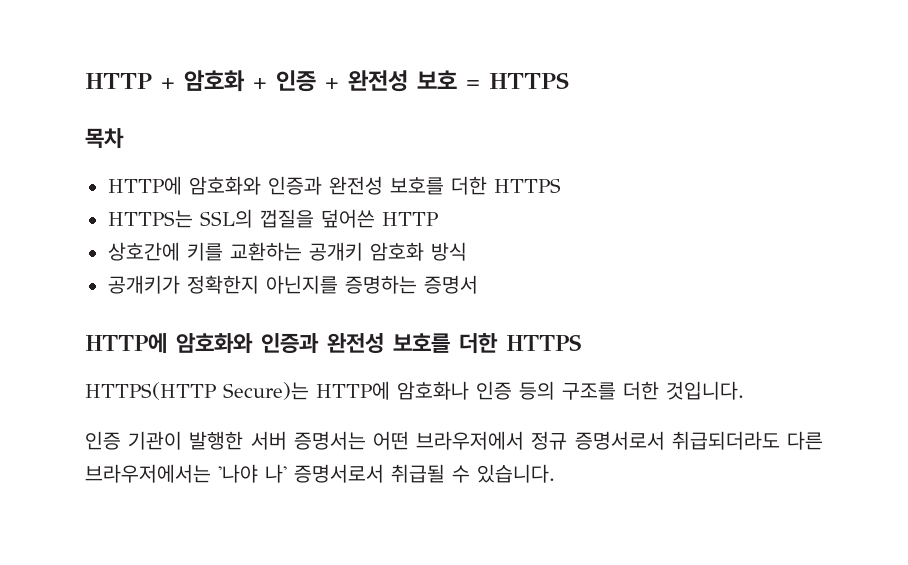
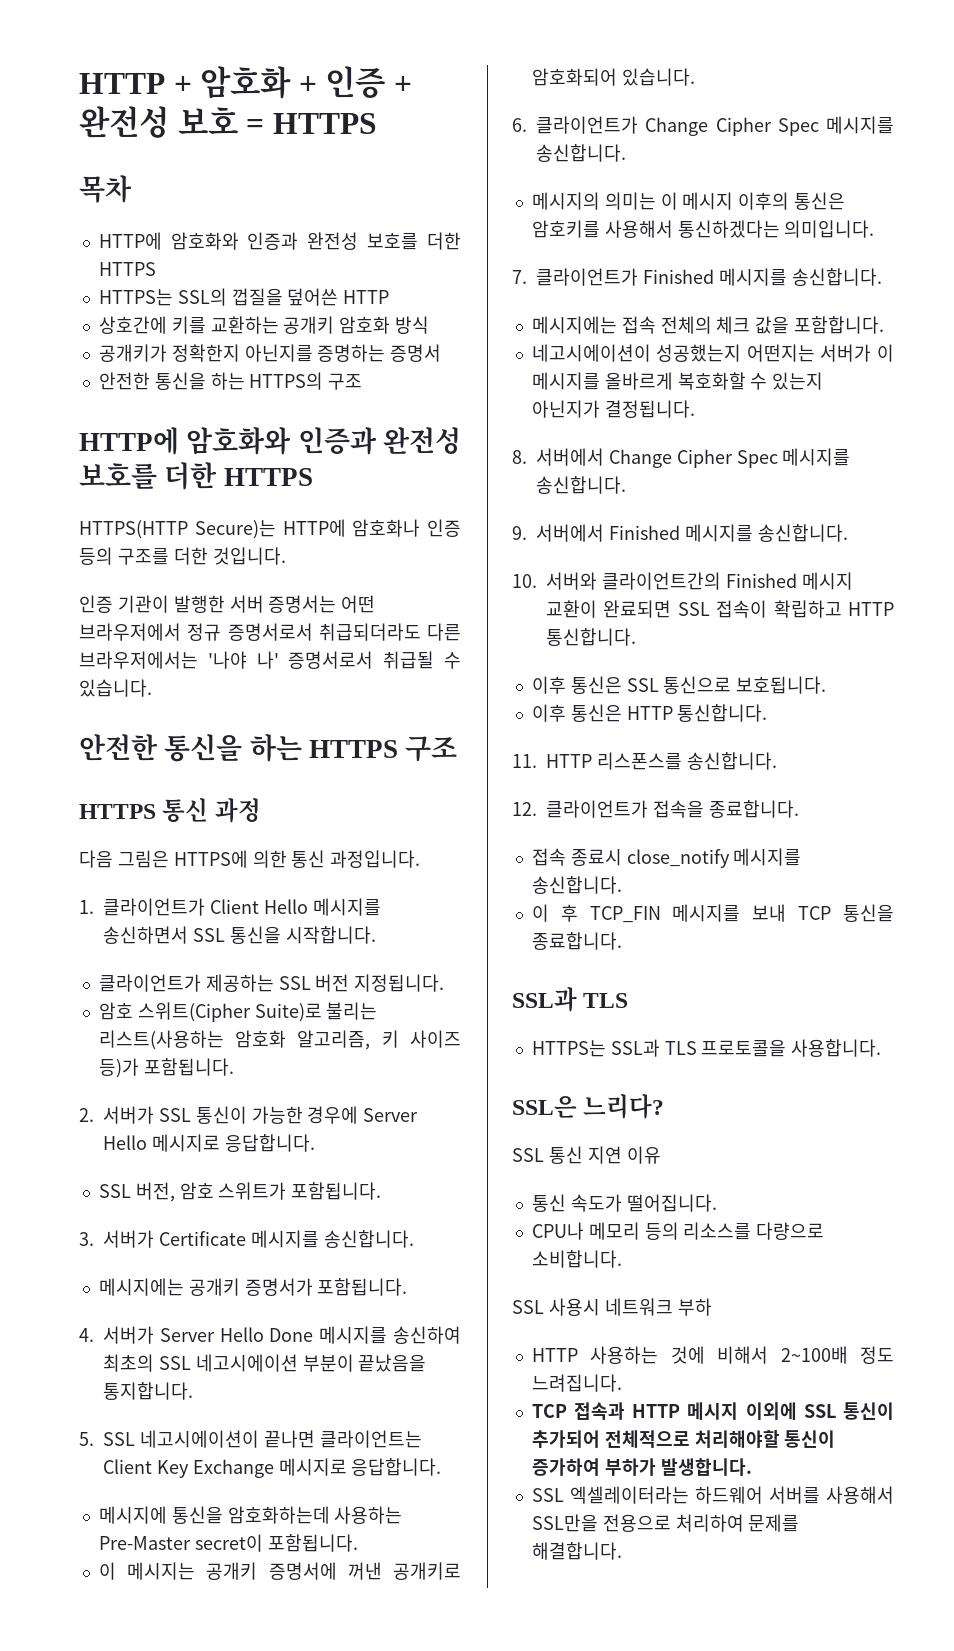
(478, 284) none -> [98,372,363,390] // 안전한 통신을 하는 HTTPS의 구조
(555, 473) none -> [79,734,458,762] [79,798,261,823] [79,850,421,868] [79,898,381,916] [103,926,376,944] [98,974,445,992] [98,1002,378,1022] [98,1030,462,1050] [98,1058,234,1078] [79,1106,419,1124] [103,1134,315,1152] [98,1182,382,1202] [79,1230,414,1248] [98,1278,408,1296] [79,1326,462,1344] [103,1354,427,1372] [103,1382,193,1400] [79,1430,422,1448] [103,1458,442,1478] [98,1506,403,1524] [98,1534,358,1552] [98,1562,461,1580] [531,68,695,86] [512,116,894,136] [536,144,626,162] [531,192,846,210] [531,220,875,238] [512,268,882,286] [531,316,885,334] [531,344,894,362] [531,372,824,390] [531,400,695,418] [512,448,851,468] [536,476,626,494] [512,524,848,542] [512,572,853,590] [546,600,894,618] [546,628,636,646] [531,676,827,694] [531,704,768,722] [512,752,777,770] [512,800,799,818] [531,848,802,868] [531,876,622,894] [531,904,894,923] [531,932,622,950] [512,987,629,1012] [531,1039,882,1057] [512,1094,665,1119] [512,1146,661,1164] [531,1194,717,1212] [531,1222,825,1240] [531,1250,622,1268] [512,1298,712,1316] [531,1346,894,1364] [531,1374,622,1392] [531,1402,894,1420] [531,1430,836,1448] [531,1458,752,1476] [531,1486,894,1504] [531,1514,800,1532] [531,1542,622,1560] // 안전한 통신을 하는 HTTPS 구조 // HTTPS 통신 과정 // 다음 그림은 HTTPS에 의한 통신 과정입니다. // 1. 클라이언트가 Client Hello 메시지를 송신하면서 SSL 통신을 시작합니다. // 클라이언트가 제공하는 SSL 버전 지정됩니다. // 암호 스위트(Cipher Suite)로 불리는 리스트(사용하는 암호화 알고리즘, 키 사이즈 등)가 포함됩니다. // 2. 서버가 SSL 통신이 가능한 경우에 Server Hello 메시지로 응답합니다. // SSL 버전, 암호 스위트가 포함됩니다. // 3. 서버가 Certificate 메시지를 송신합니다. // 메시지에는 공개키 증명서가 포함됩니다. // 4. 서버가 Server Hello Done 메시지를 송신하여 최초의 SSL 네고시에이션 부분이 끝났음을 통지합니다. // 5. SSL 네고시에이션이 끝나면 클라이언트는 Client Key Exchange 메시지로 응답합니다. // 메시지에 통신을 암호화하는데 사용하는 Pre-Master secret이 포함됩니다. // 이 메시지는 공개키 증명서에 꺼낸 공개키로 암호화되어 있습니다. // 6. 클라이언트가 Change Cipher Spec 메시지를 송신합니다. // 메시지의 의미는 이 메시지 이후의 통신은 암호키를 사용해서 통신하겠다는 의미입니다. // 7. 클라이언트가 Finished 메시지를 송신합니다. // 메시지에는 접속 전체의 체크 값을 포함합니다. // 네고시에이션이 성공했는지 어떤지는 서버가 이 메시지를 올바르게 복호화할 수 있는지 아닌지가 결정됩니다. // 8. 서버에서 Change Cipher Spec 메시지를 송신합니다. // 9. 서버에서 Finished 메시지를 송신합니다. // 10. 서버와 클라이언트간의 Finished 메시지 교환이 완료되면 SSL 접속이 확립하고 HTTP 통신합니다. // 이후 통신은 SSL 통신으로 보호됩니다. // 이후 통신은 HTTP 통신합니다. // 11. HTTP 리스폰스를 송신합니다. // 12. 클라이언트가 접속을 종료합니다. // 접속 종료시 close_notify 메시지를 송신합니다. // 이 후 TCP_FIN 메시지를 보내 TCP 통신을 종료합니다. // SSL과 TLS // HTTPS는 SSL과 TLS 프로토콜을 사용합니다. // SSL은 느리다? // SSL 통신 지연 이유 // 통신 속도가 떨어집니다. // CPU나 메모리 등의 리소스를 다량으로 소비합니다. // SSL 사용시 네트워크 부하 // HTTP 사용하는 것에 비해서 2~100배 정도 느려집니다. // TCP 접속과 HTTP 메시지 이외에 SSL 통신이 추가되어 전체적으로 처리해야할 통신이 증가하여 부하가 발생합니다. // SSL 엑셀레이터라는 하드웨어 서버를 사용해서 SSL만을 전용으로 처리하여 문제를 해결합니다.

